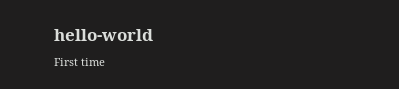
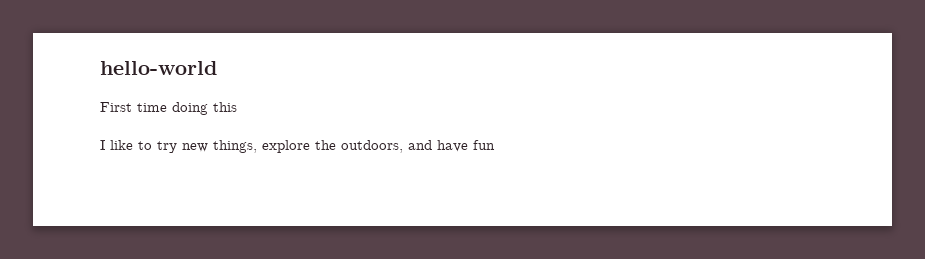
(105, 62) none -> [172,102,237,115] [100,140,495,153] doing this // I like to try new things, explore the outdoors, and have fun

